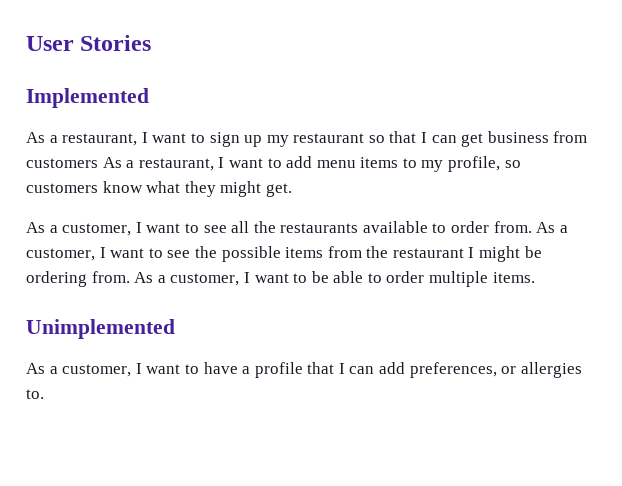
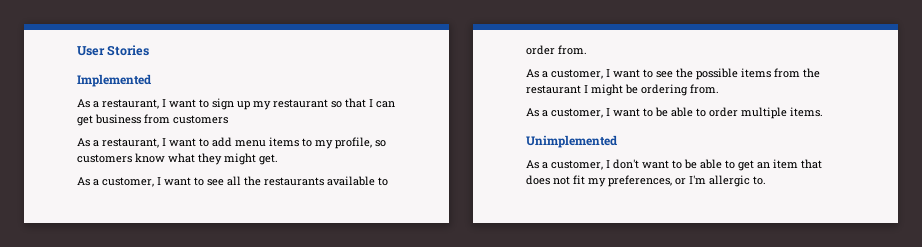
(98, 163) none -> (228, 119) //
(532, 227) none -> (587, 50) //
(130, 277) none -> (719, 89) //
[146,362,582,378] want to have a profile that I can add preferences, or allergies -> [613,159,822,171] [526,175,750,187] don't want to be able to get an item that does not fit my preferences, or I'm allergic

